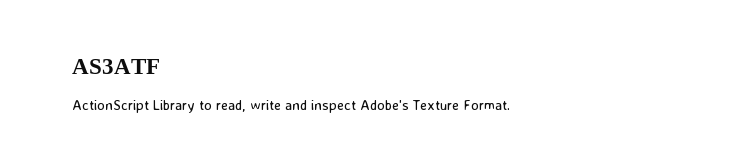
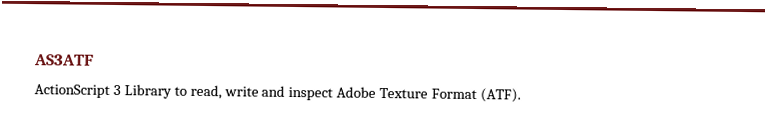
(149, 106) none -> [112,84,121,96] 3
[360,100,510,110] Adobe's Texture Format. -> [336,86,522,103] Adobe Texture Format (ATF).

